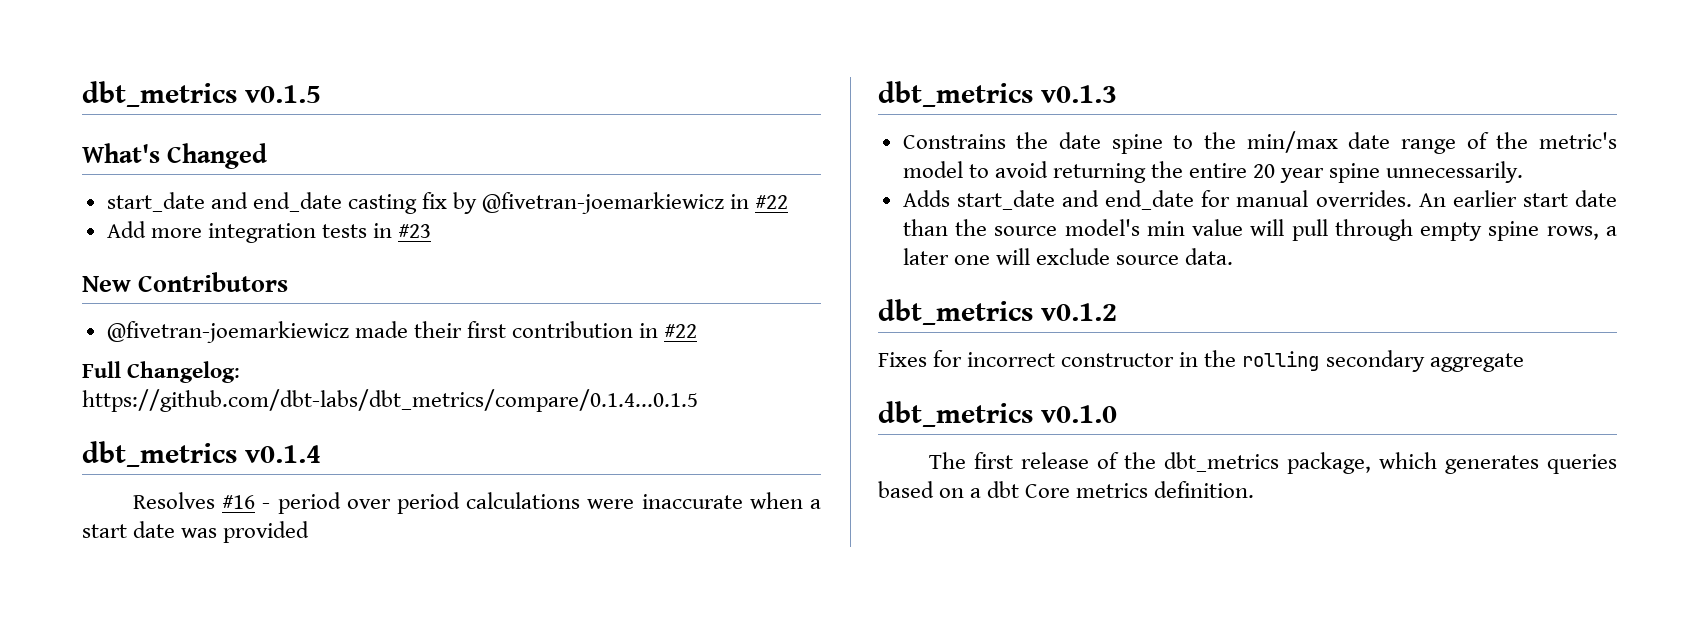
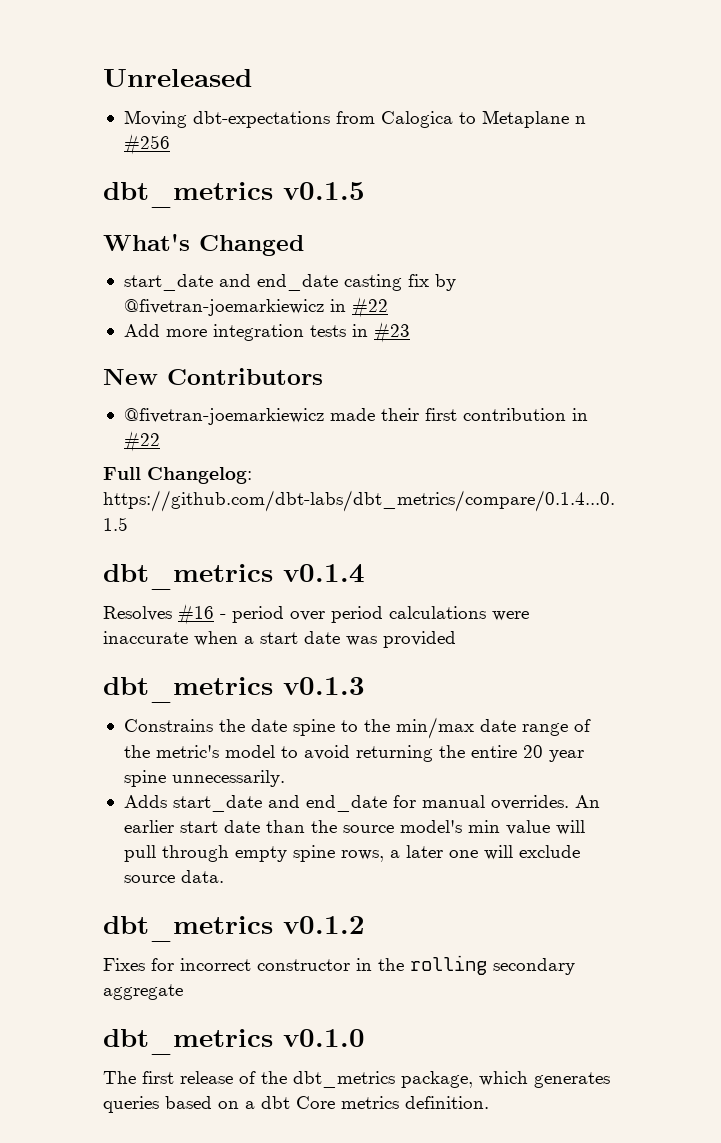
(82, 94) none -> [103,69,252,87] [123,110,586,128] [123,134,170,155] Unreleased // Moving dbt-expectations from Calogica to Metaplane n #256 //

